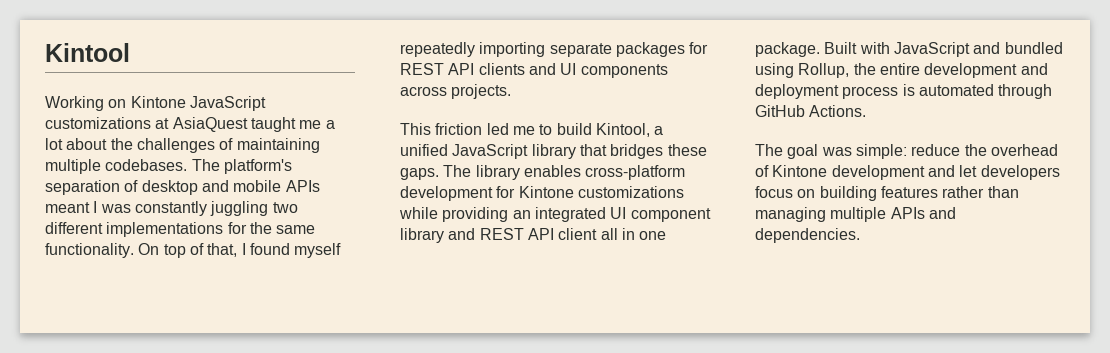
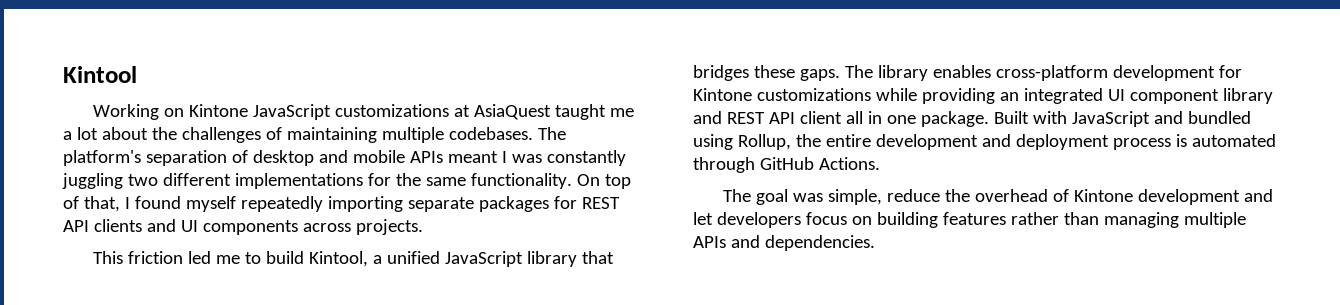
[855,144,907,159] simple: -> [828,189,883,205] simple,

